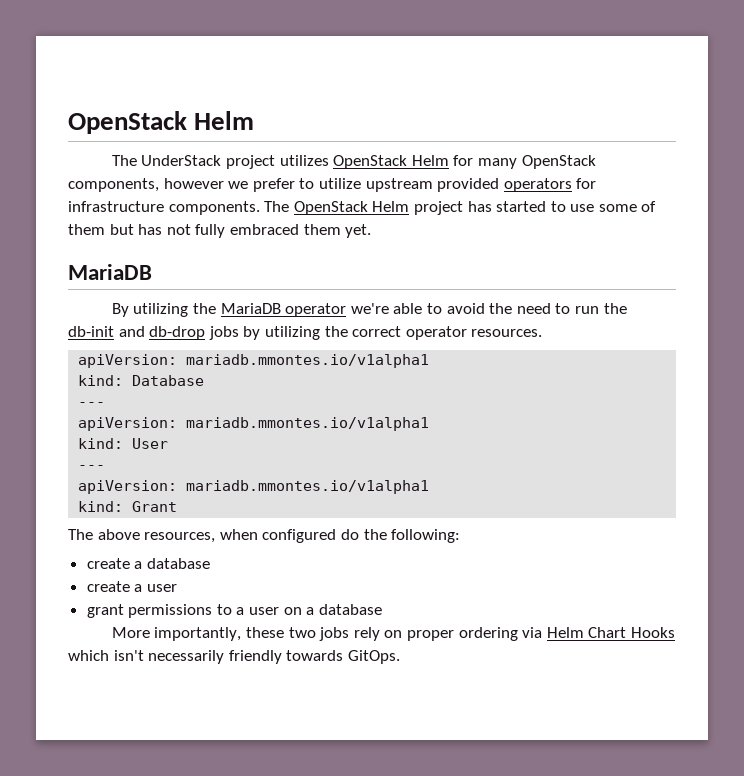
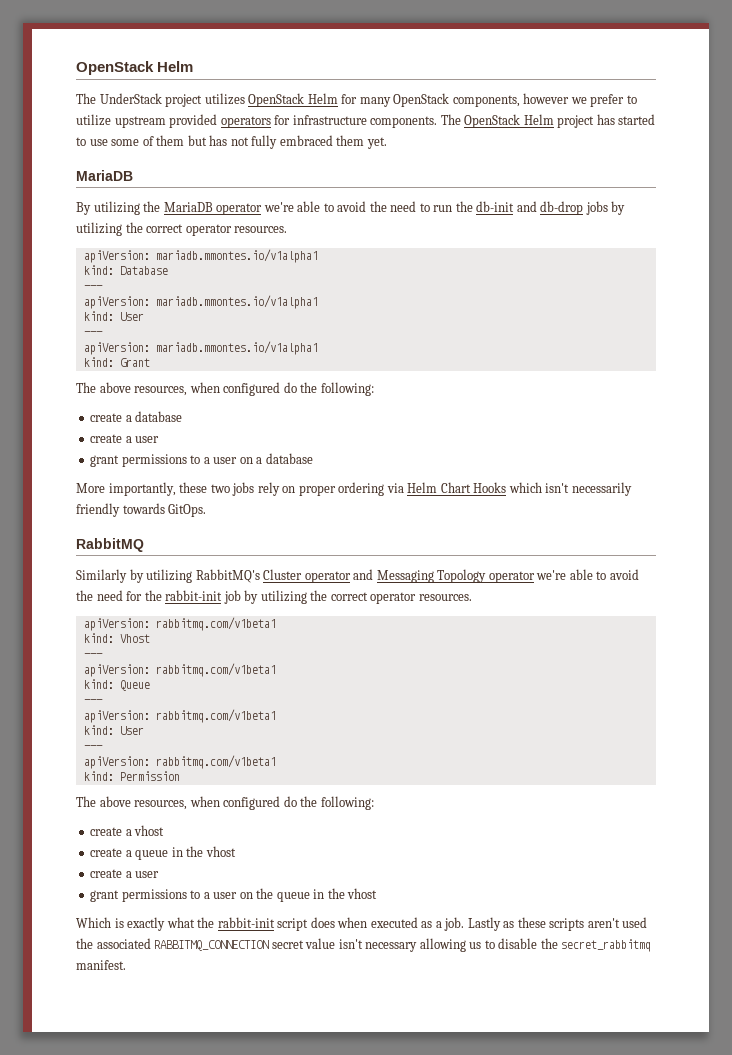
(400, 657) none -> [76,538,144,552] [76,569,639,583] [76,590,472,604] [83,617,276,631] [83,633,150,643] [83,653,103,657] [83,663,276,677] [83,679,150,691] [83,699,103,703] [83,709,276,723] [83,725,144,735] [83,745,103,749] [83,755,276,769] [83,771,180,781] [76,796,374,810] [90,825,165,836] [90,846,236,860] [90,869,160,878] [90,888,378,902] [76,917,648,931] [76,938,652,952] [76,960,126,970] // RabbitMQ // Similarly by utilizing RabbitMQ's Cluster operator and Messaging Topology operator we're able to avoid the need for the rabbit-init job by utilizing the correct operator resources. // apiVersion: rabbitmq.com/v1beta1 // kind: Vhost // --- // apiVersion: rabbitmq.com/v1beta1 // kind: Queue // --- // apiVersion: rabbitmq.com/v1beta1 // kind: User // --- // apiVersion: rabbitmq.com/v1beta1 // kind: Permission // The above resources, when configured do the following: // create a vhost // create a queue in the vhost // create a user // grant permissions to a user on the queue in the vhost // Which is exactly what the rabbit-init script does when executed as a job. Lastly as these scripts aren't used the associated RABBITMQ_CONNECTION secret value isn't necessary allowing us to disable the secret_rabbitmq manifest.

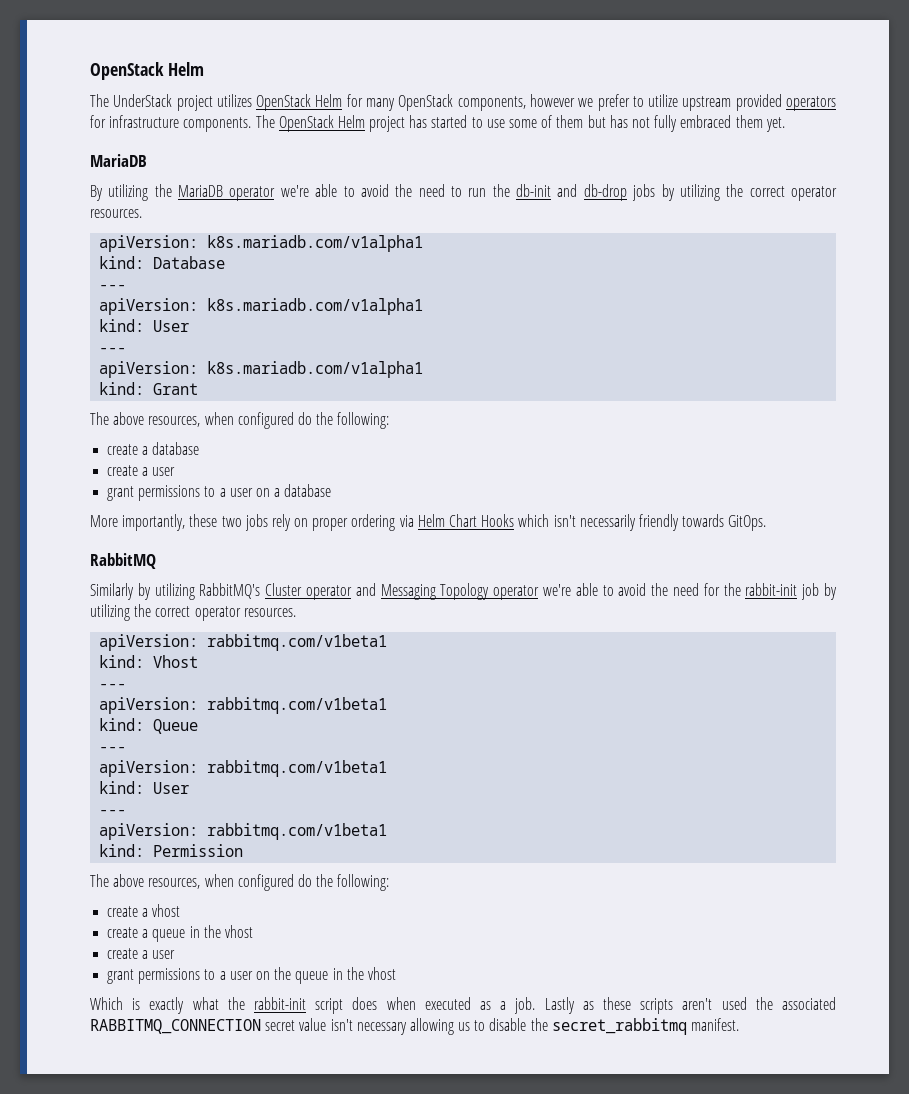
[155,249,318,263] mariadb.mmontes.io/v1alpha1 -> [207,235,424,252] k8s.mariadb.com/v1alpha1
[155,295,318,309] [83,311,144,321] [83,331,103,335] [83,341,318,355] mariadb.mmontes.io/v1alpha1 // kind: User // --- // apiVersion: mariadb.mmontes.io/v1alpha1 -> [207,298,424,315] [99,319,190,332] [99,348,127,353] [99,361,424,378] k8s.mariadb.com/v1alpha1 // kind: User // --- // apiVersion: k8s.mariadb.com/v1alpha1

